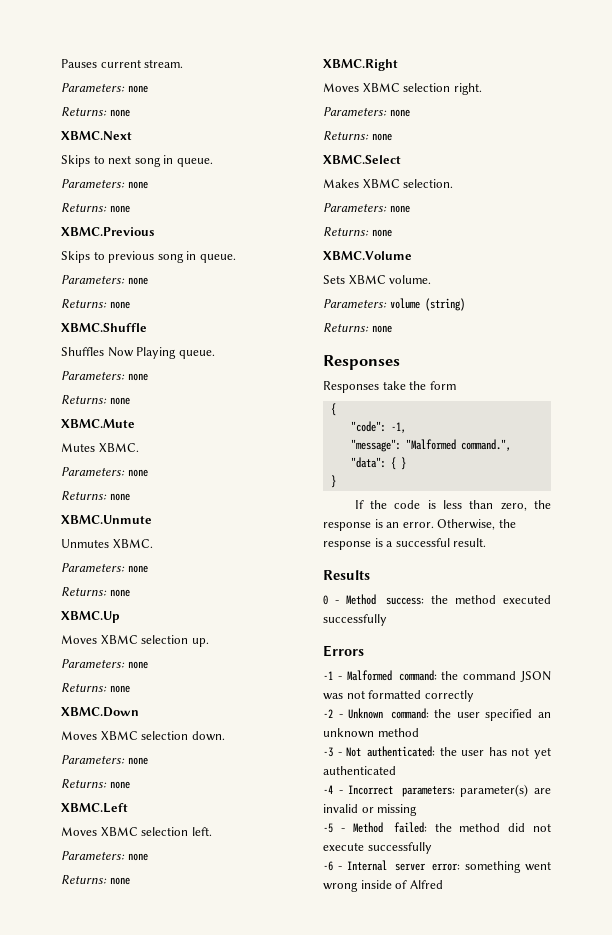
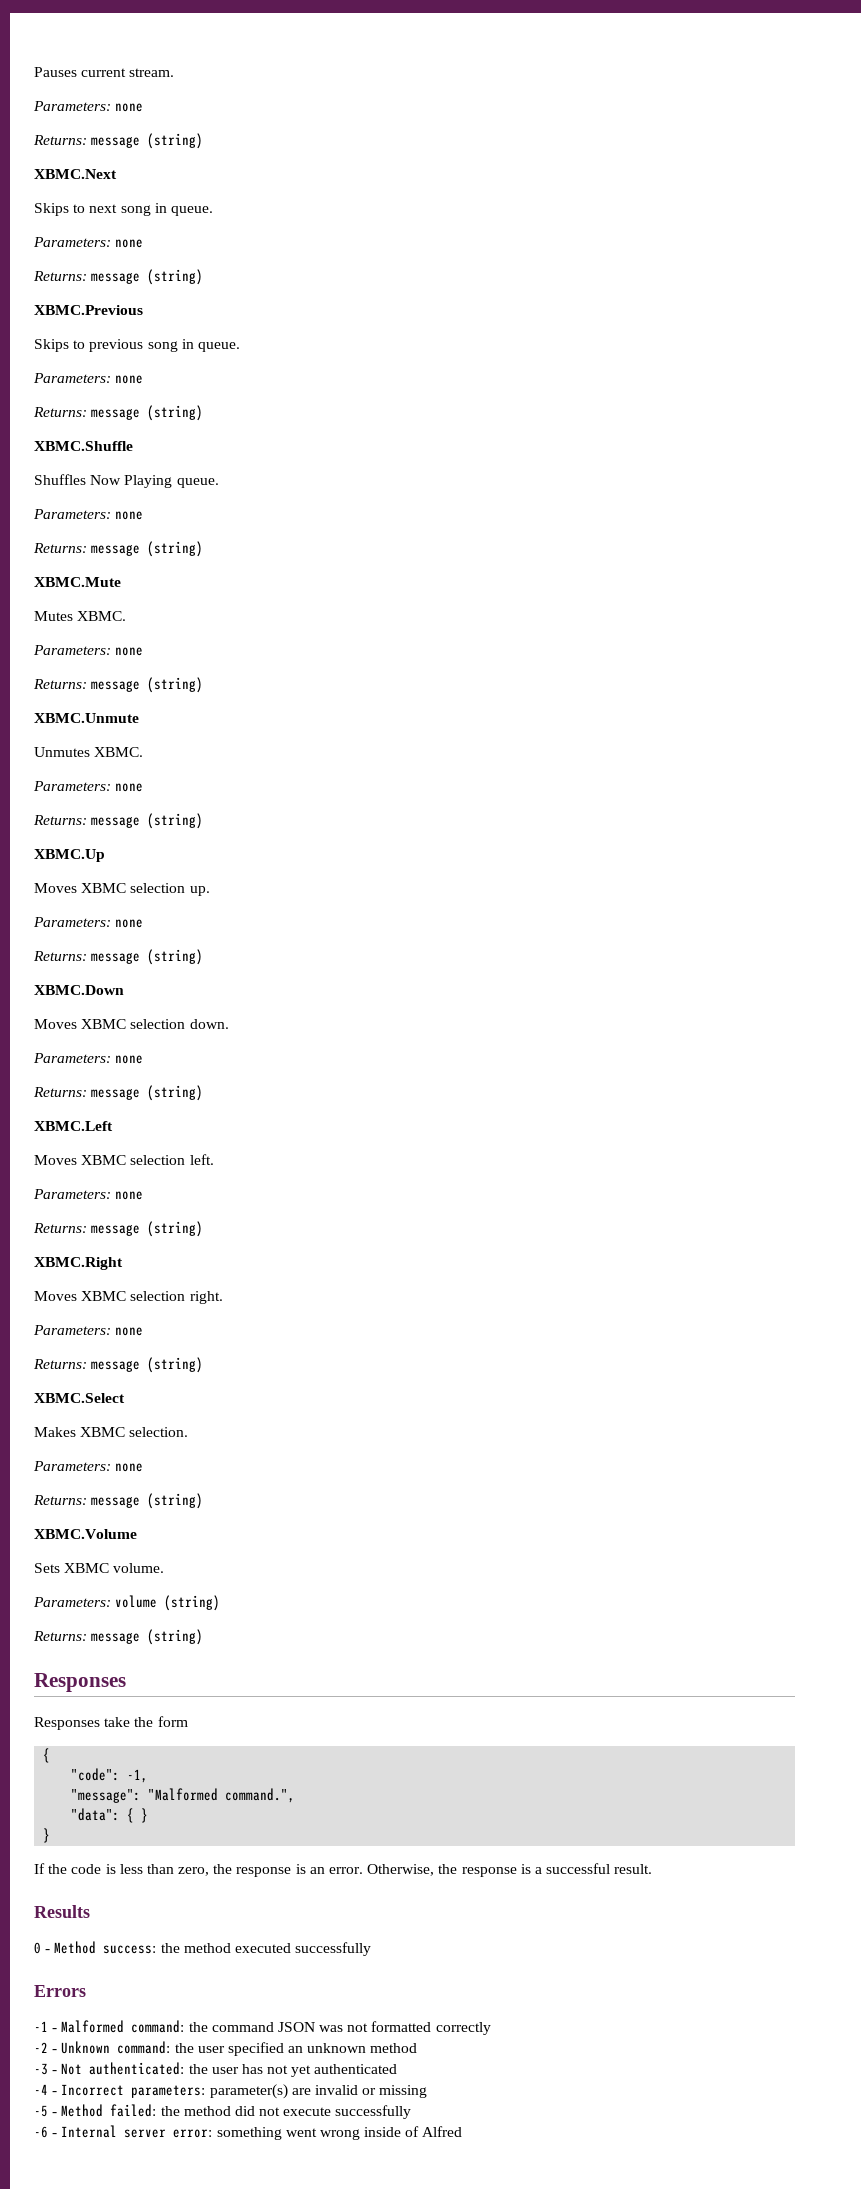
[61,107,130,117] Returns: none -> [33,133,204,149] Returns: message (string)
[61,203,130,213] Returns: none -> [33,269,204,285] Returns: message (string)
[61,299,130,309] Returns: none -> [33,405,204,421] Returns: message (string)
[61,395,130,405] Returns: none -> [33,541,204,557] Returns: message (string)
[61,491,130,501] Returns: none -> [33,677,204,693] Returns: message (string)
[61,587,130,597] Returns: none -> [33,813,204,829] Returns: message (string)
[61,683,130,693] Returns: none -> [33,949,204,965] Returns: message (string)
[61,779,130,789] Returns: none -> [33,1085,204,1101] Returns: message (string)
[61,875,130,885] Returns: none -> [33,1221,204,1237] Returns: message (string)
[323,131,392,141] Returns: none -> [33,1357,204,1373] Returns: message (string)
[323,227,392,237] Returns: none -> [33,1493,204,1509] Returns: message (string)
[323,323,392,333] Returns: none -> [33,1629,204,1645] Returns: message (string)

